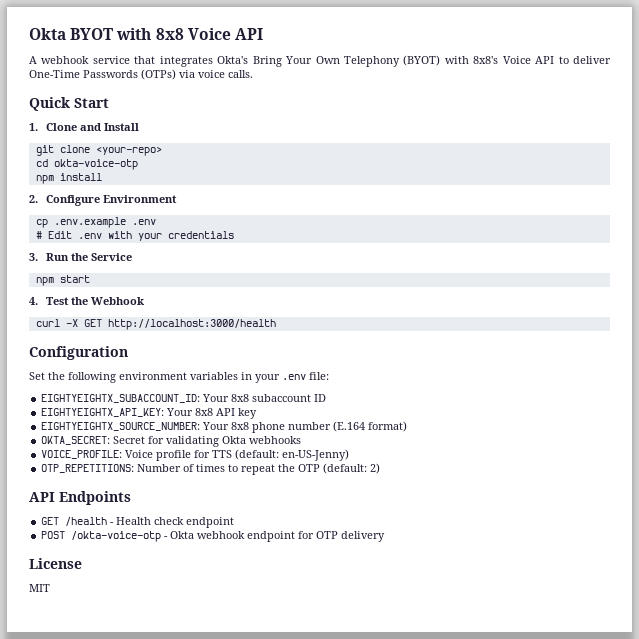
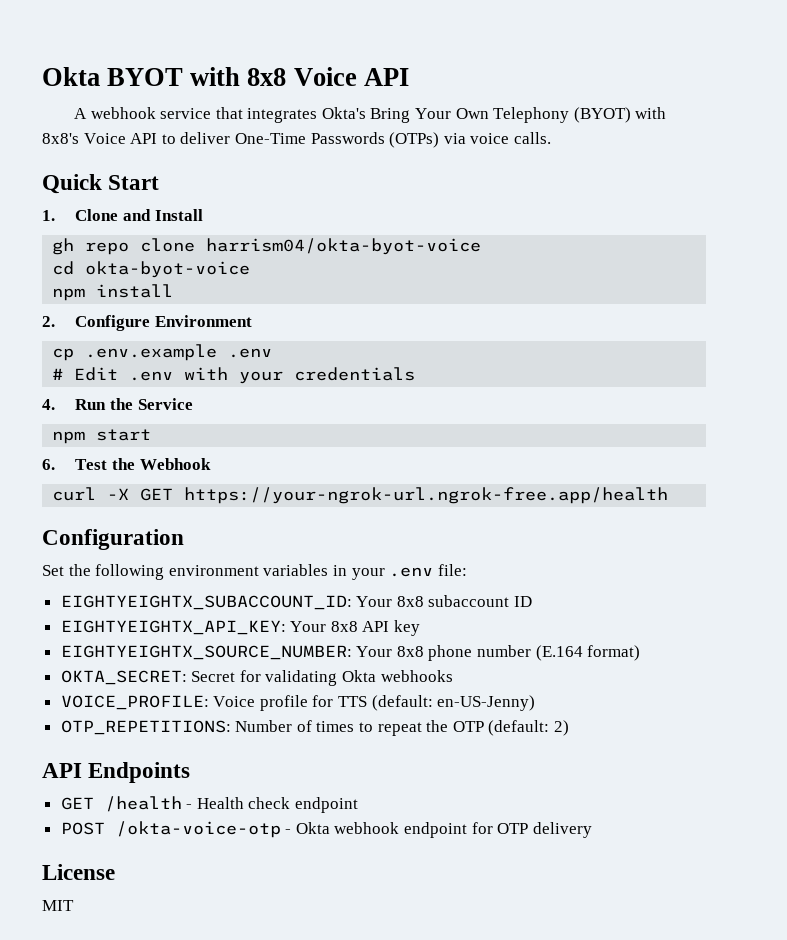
[35,145,162,156] git clone <your-repo> -> [52,238,482,255] gh repo clone harrism04/okta-byot-voice
[53,159,138,170] okta-voice-otp -> [85,261,251,278] okta-byot-voice
[29,253,38,261] 3. -> [42,399,55,410] 4.
[29,297,38,305] 4. -> [42,459,55,470] 6.
[107,319,276,330] http://localhost:3000/health -> [184,487,669,504] https://your-ngrok-url.ngrok-free.app/health

